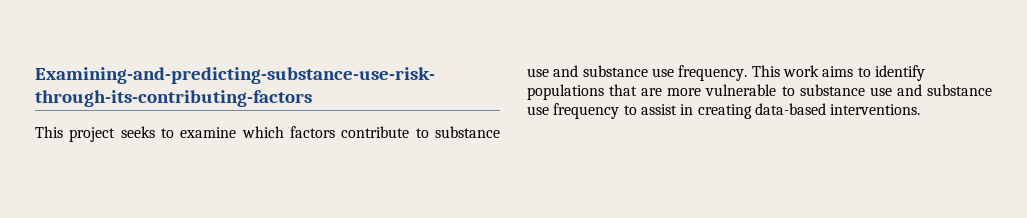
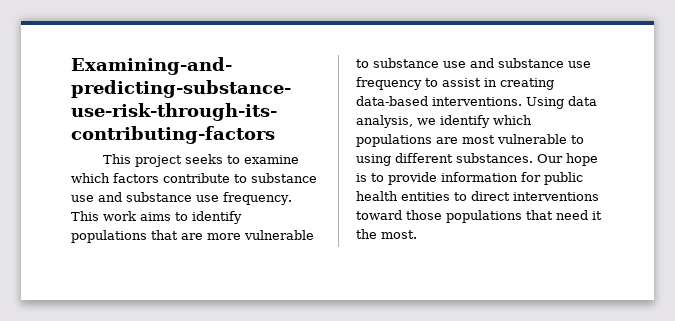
(921, 109) none -> [526,96,597,109] [356,115,532,128] [356,134,584,147] [356,153,598,166] [356,172,583,185] [356,191,599,201] [356,210,602,223] [356,229,417,239] Using data analysis, we identify which populations are most vulnerable to using different substances. Our hope is to provide information for public health entities to direct interventions toward those populations that need it the most.

